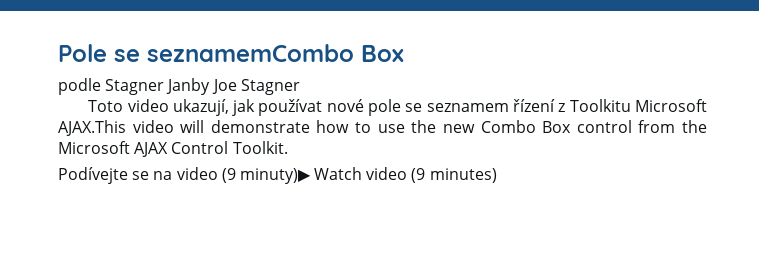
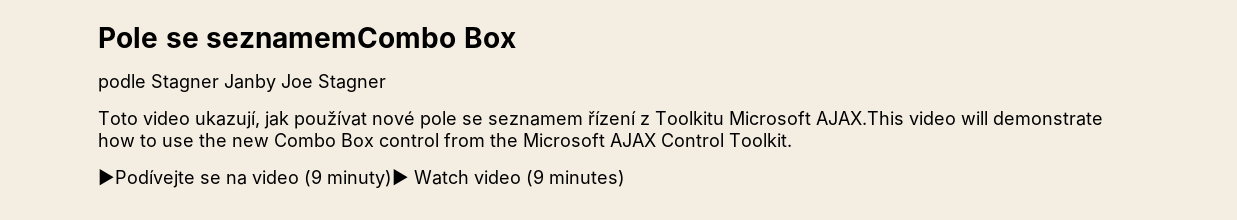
[58,167,128,184] Podívejte -> [98,169,195,188] ▶Podívejte

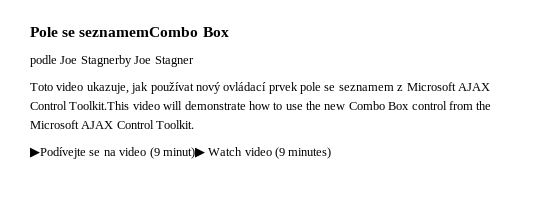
[151,74,276,92] Stagner Janby -> [60,55,132,67] Joe Stagnerby
[195,111,260,129] ukazují, -> [86,82,129,94] ukazuje,
[372,111,904,129] nové pole se seznamem řízení z Toolkitu Microsoft AJAX.This -> [195,82,490,94] [30,101,130,110] nový ovládací prvek pole se seznamem z Microsoft AJAX Control Toolkit.This
[327,169,409,188] minuty)▶ -> [162,147,205,159] minut)▶

